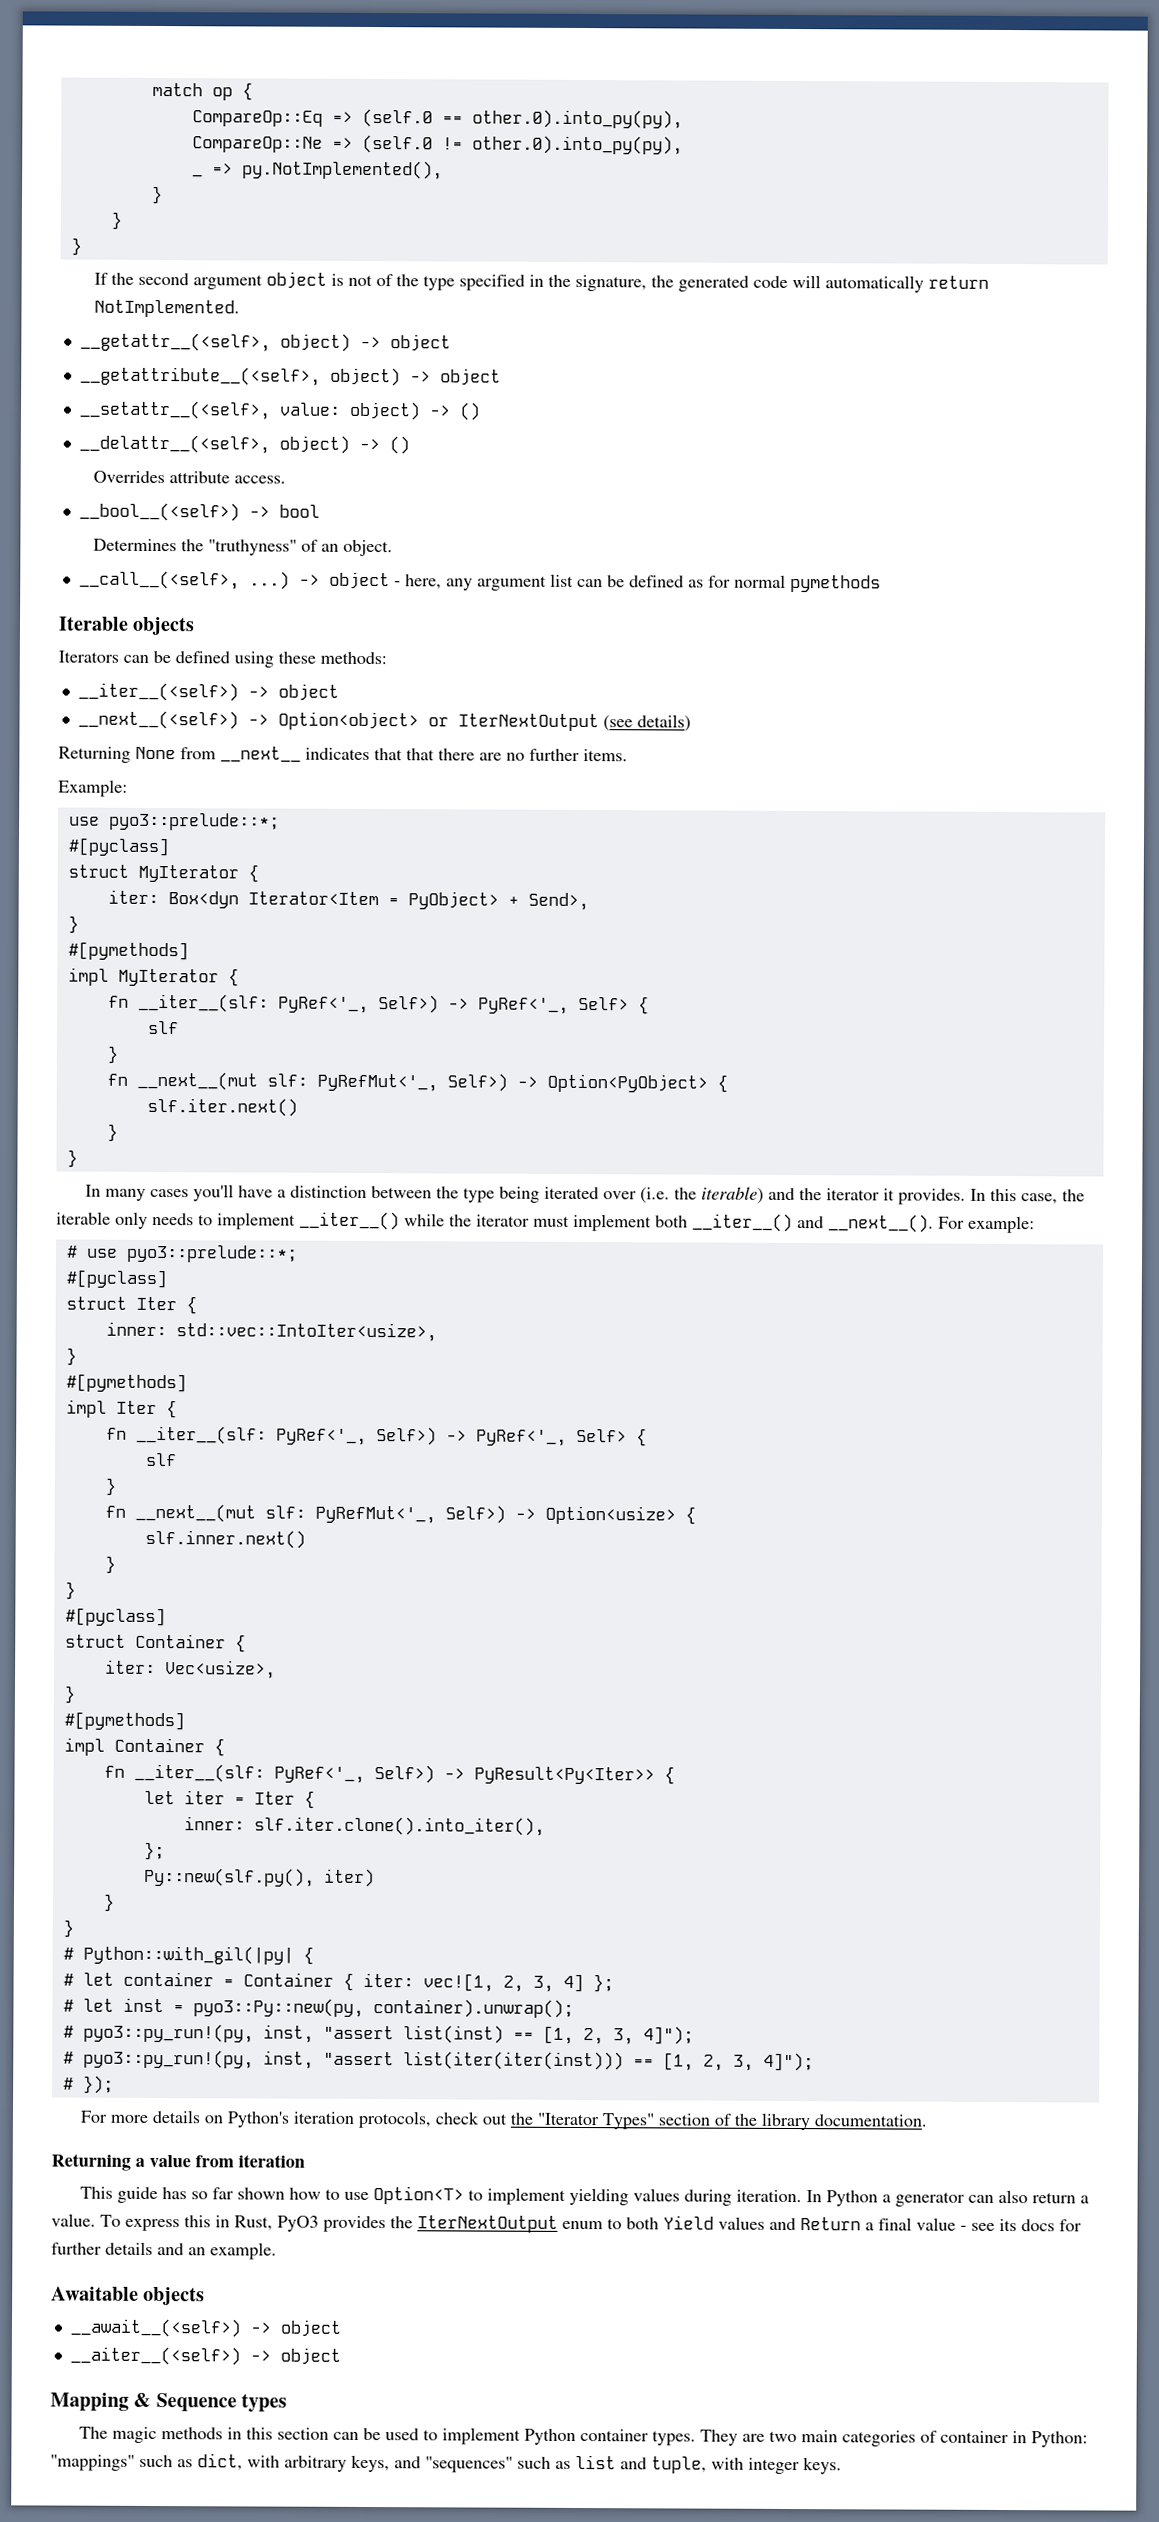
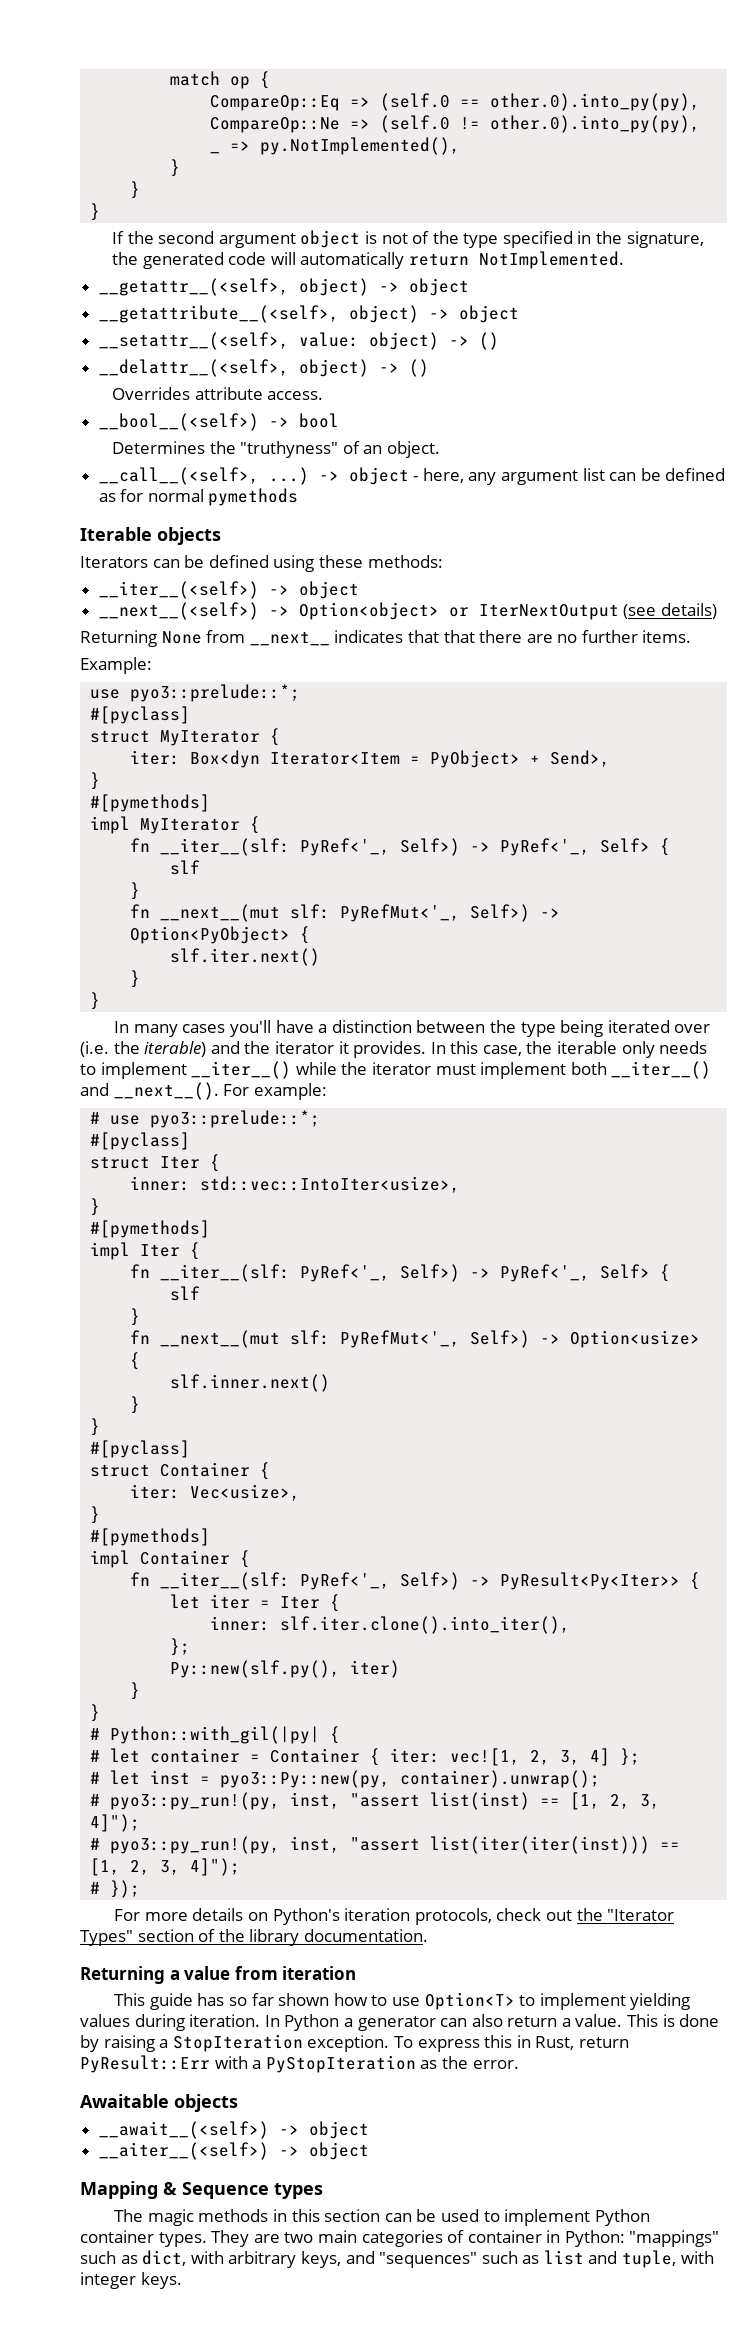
(96, 2220) none -> [627,2014,720,2027] [80,2034,390,2052] This is done by raising a StopIteration exception.
[277,2215,1082,2233] [51,2241,277,2260] PyO3 provides the IterNextOutput enum to both Yield values and Return a final value - see its docs for further details and an example. -> [578,2037,629,2048] [80,2055,519,2073] return PyResult::Err with a PyStopIteration as the error.

